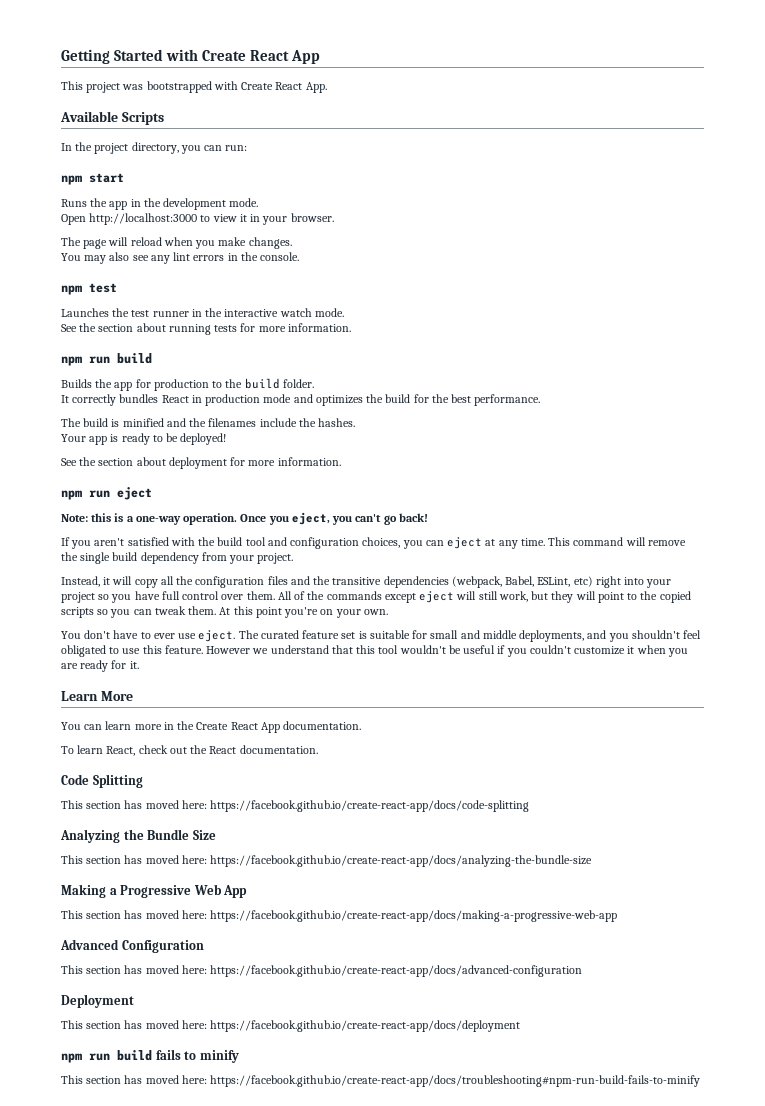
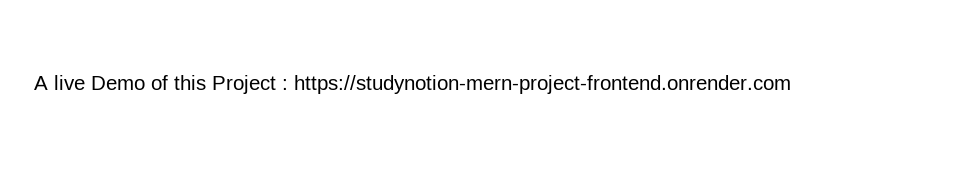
[61,49,321,64] [61,81,327,93] [60,111,164,125] [61,142,248,154] [61,173,124,185] [61,198,259,210] [61,213,334,225] [61,237,292,249] [61,252,300,264] [61,283,117,295] [61,308,344,317] [61,323,351,335] [61,353,152,366] [61,378,314,391] [61,394,541,406] [61,418,356,427] [61,433,227,445] [61,457,341,469] [61,487,152,500] [61,512,428,525] [61,537,686,549] [61,552,294,564] [61,576,672,588] [61,591,691,603] [61,606,388,618] [61,630,702,642] [61,645,688,657] [61,660,139,672] [61,691,133,701] [61,721,362,733] [61,745,318,756] [61,774,143,788] [61,800,530,812] [60,829,216,843] [61,855,593,867] [61,884,248,898] [61,910,618,922] [60,939,204,953] [61,965,583,977] [61,994,134,1008] [61,1020,521,1032] [61,1049,239,1063] [61,1075,701,1087] Getting Started with Create React App // This project was bootstrapped with Create React App. // Available Scripts // In the project directory, you can run: // npm start // Runs the app in the development mode. // Open http://localhost:3000 to view it in your browser. // The page will reload when you make changes. // You may also see any lint errors in the console. // npm test // Launches the test runner in the interactive watch mode. // See the section about running tests for more information. // npm run build // Builds the app for production to the build folder. // It correctly bundles React in production mode and optimizes the build for the best performance. // The build is minified and the filenames include the hashes. // Your app is ready to be deployed! // See the section about deployment for more information. // npm run eject // Note: this is a one-way operation. Once you eject, you can't go back! // If you aren't satisfied with the build tool and configuration choices, you can eject at any time. This command will remove the single build dependency from your project. // Instead, it will copy all the configuration files and the transitive dependencies (webpack, Babel, ESLint, etc) right into your project so you have full control over them. All of the commands except eject will still work, but they will point to the copied scripts so you can tweak them. At this point you're on your own. // You don't have to ever use eject. The curated feature set is suitable for small and middle deployments, and you shouldn't feel obligated to use this feature. However we understand that this tool wouldn't be useful if you couldn't customize it when you are ready for it. // Learn More // You can learn more in the Create React App documentation. // To learn React, check out the React documentation. // Code Splitting // This section has moved here: https://facebook.github.io/create-react-app/docs/code-splitting // Analyzing the Bundle Size // This section has moved here: https://facebook.github.io/create-react-app/docs/analyzing-the-bundle-size // Making a Progressive Web App // This section has moved here: https://facebook.github.io/create-react-app/docs/making-a-progressive-web-app // Advanced Configuration // This section has moved here: https://facebook.github.io/create-react-app/docs/advanced-configuration // Deployment // This section has moved here: https://facebook.github.io/create-react-app/docs/deployment // npm run build fails to minify // This section has moved here: https://facebook.github.io/create-react-app/docs/troubleshooting#npm-run-build-fails-to-minify -> [34,75,791,94] A live Demo of this Project : https://studynotion-mern-project-frontend.onrender.com

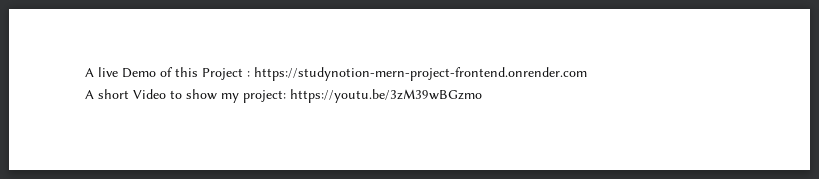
(791, 84) none -> [85,89,482,103] // A short Video to show my project: https://youtu.be/3zM39wBGzmo

